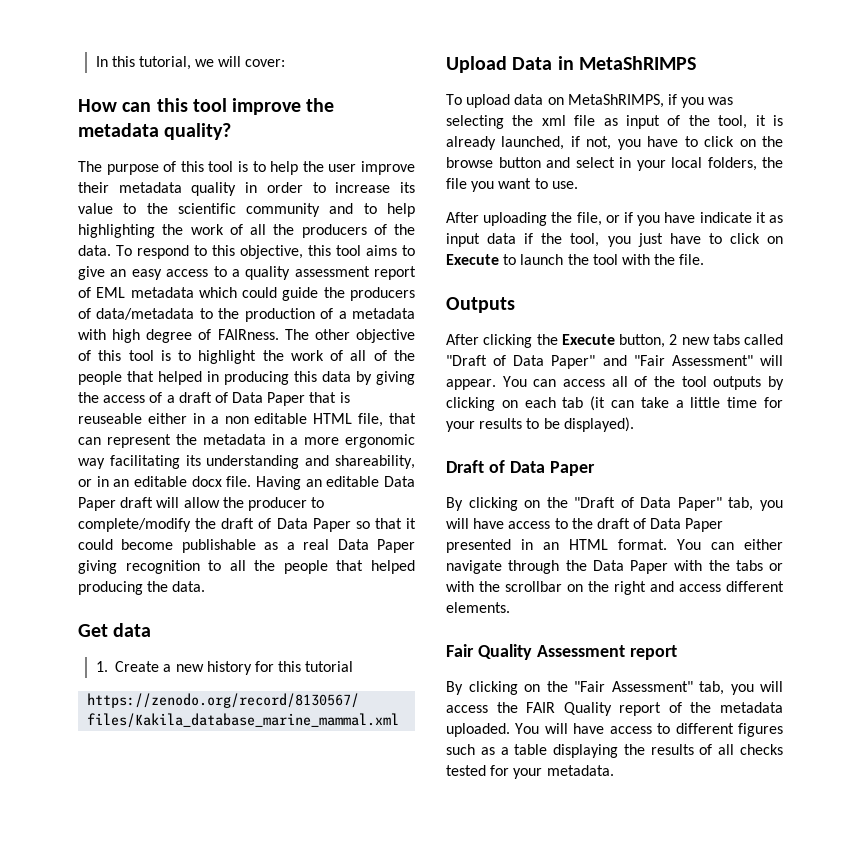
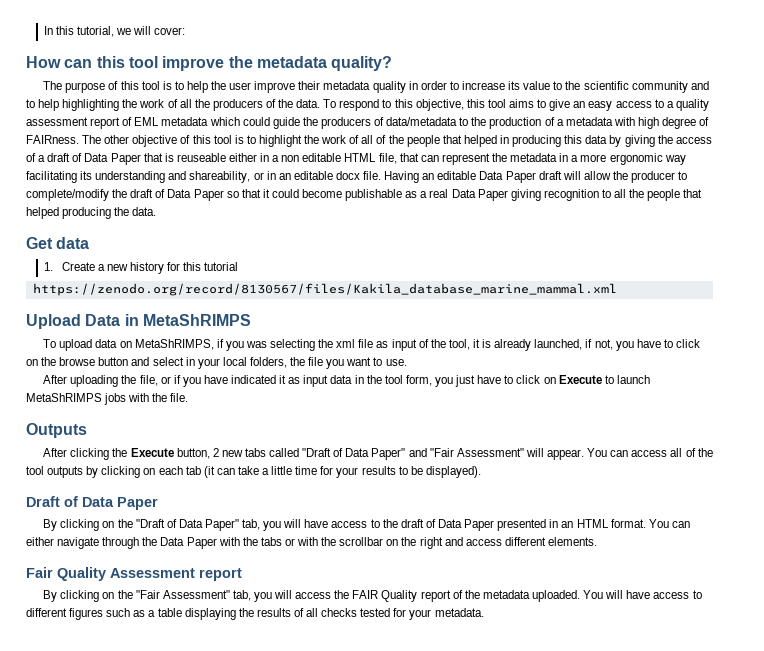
[699,212,752,223] indicate -> [231,375,277,384] indicated
[524,233,600,247] if the tool, -> [354,375,432,386] in the tool form,
[567,254,618,265] the tool -> [26,393,127,405] MetaShRIMPS jobs

